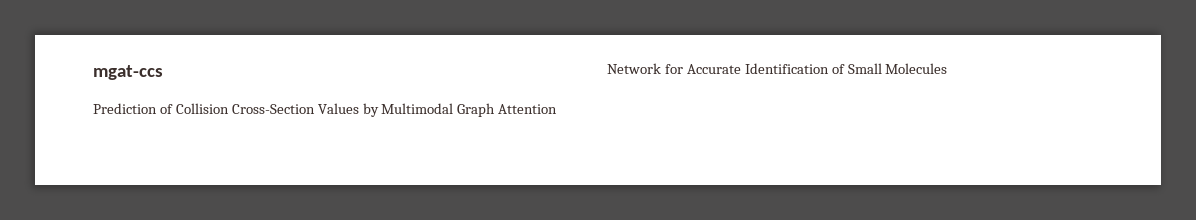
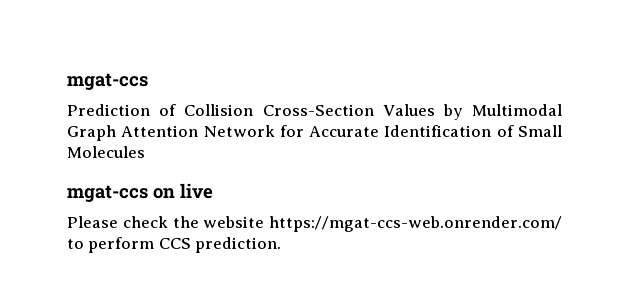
(948, 68) none -> [67,183,213,202] [67,216,563,232] [67,237,282,253] // mgat-ccs on live // Please check the website https://mgat-ccs-web.onrender.com/ to perform CCS prediction.

